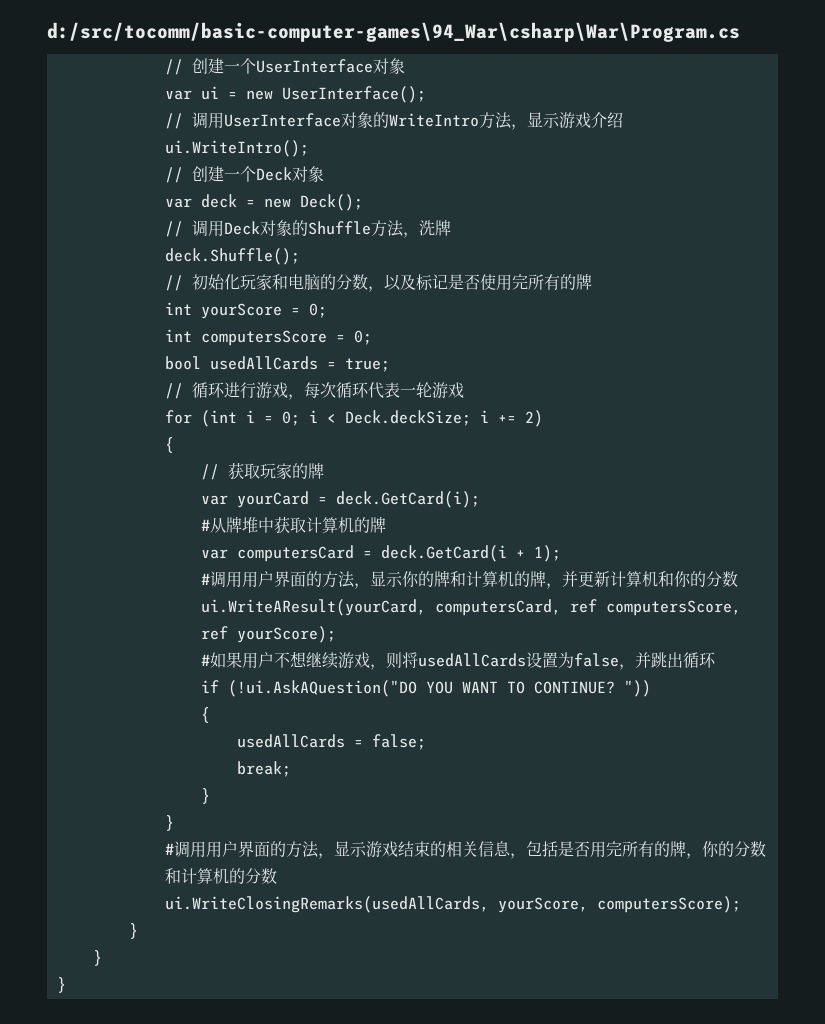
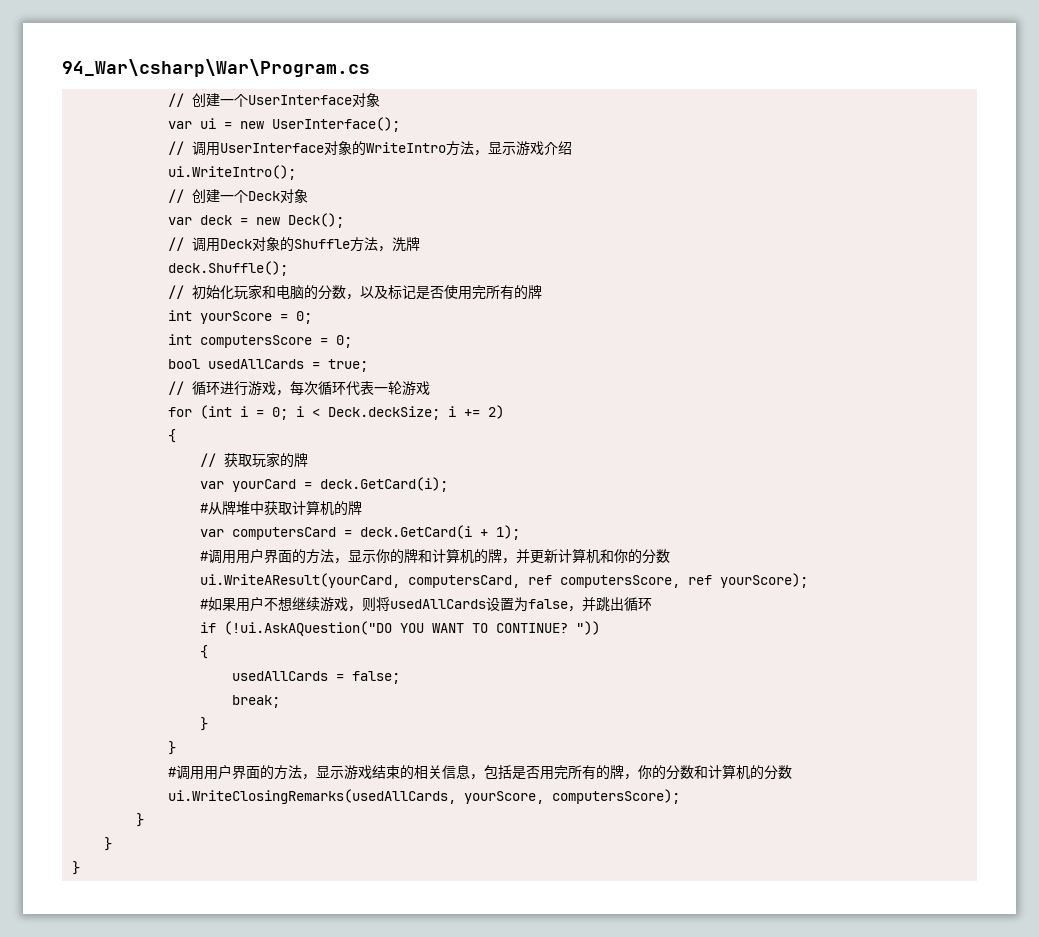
[47,22,740,42] d:/src/tocomm/basic-computer-games\94_War\csharp\War\Program.cs -> [62,59,370,77] 94_War\csharp\War\Program.cs

